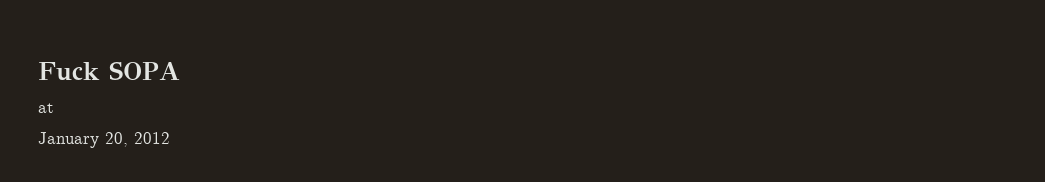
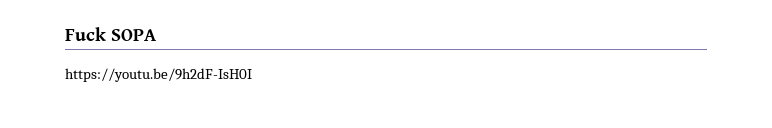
[38,103,54,113] [38,132,170,148] at // January 20, 2012 -> [65,68,252,82] https://youtu.be/9h2dF-IsH0I

